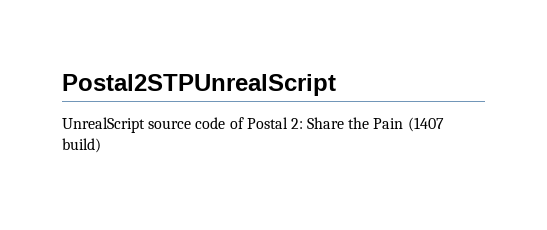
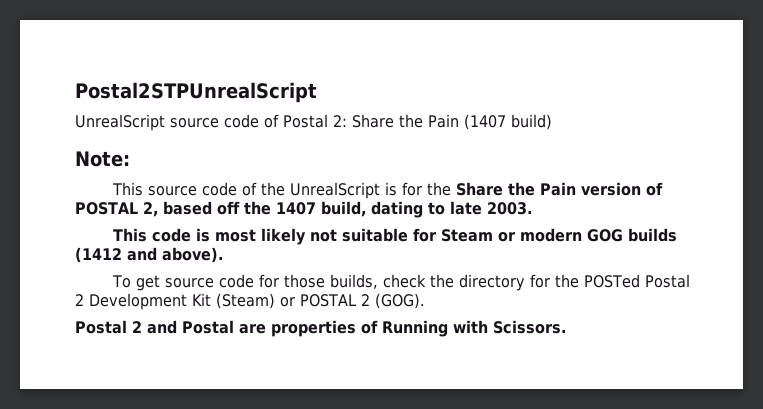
(101, 145) none -> [75,151,130,167] [112,182,664,199] [75,201,532,218] [113,228,678,245] [75,247,223,263] [112,274,691,291] [75,293,425,310] [75,320,566,337] // Note: // This source code of the UnrealScript is for the Share the Pain version of POSTAL 2, based off the 1407 build, dating to late 2003. // This code is most likely not suitable for Steam or modern GOG builds (1412 and above). // To get source code for those builds, check the directory for the POSTed Postal 2 Development Kit (Steam) or POSTAL 2 (GOG). // Postal 2 and Postal are properties of Running with Scissors.

